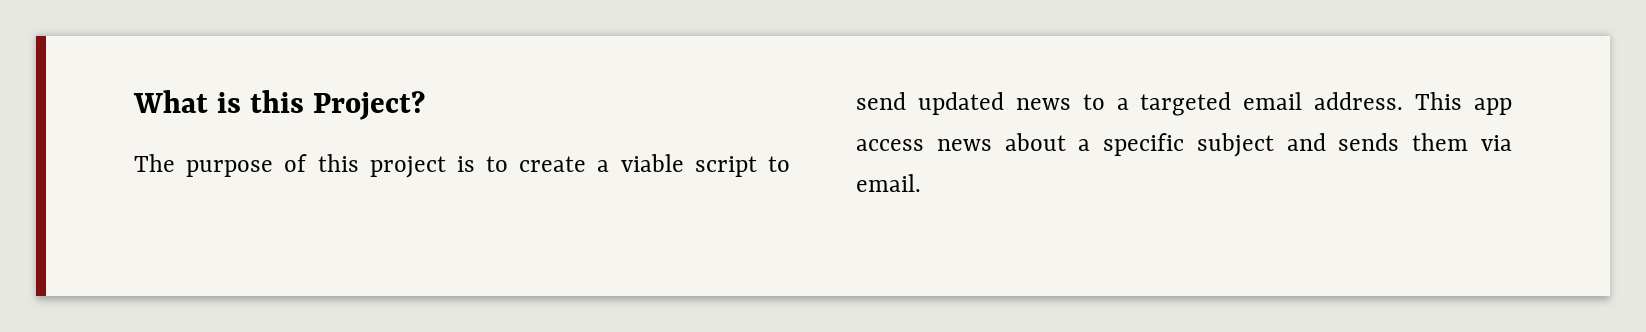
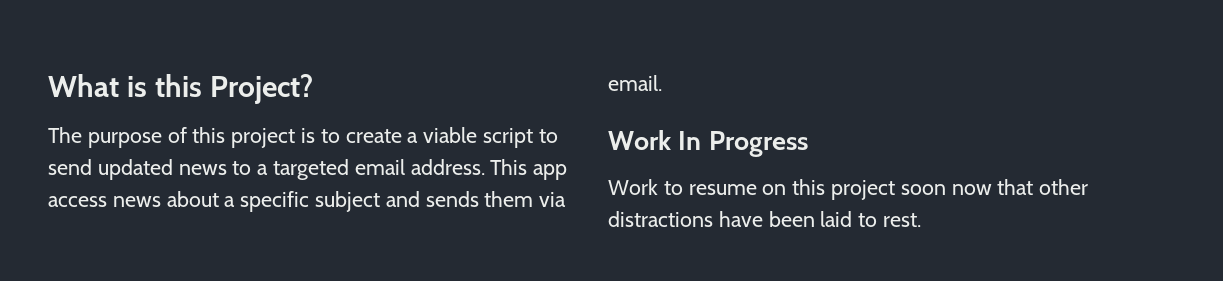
(921, 183) none -> [608,130,808,157] [608,179,1089,200] [608,211,922,227] // Work In Progress // Work to resume on this project soon now that other distractions have been laid to rest.

